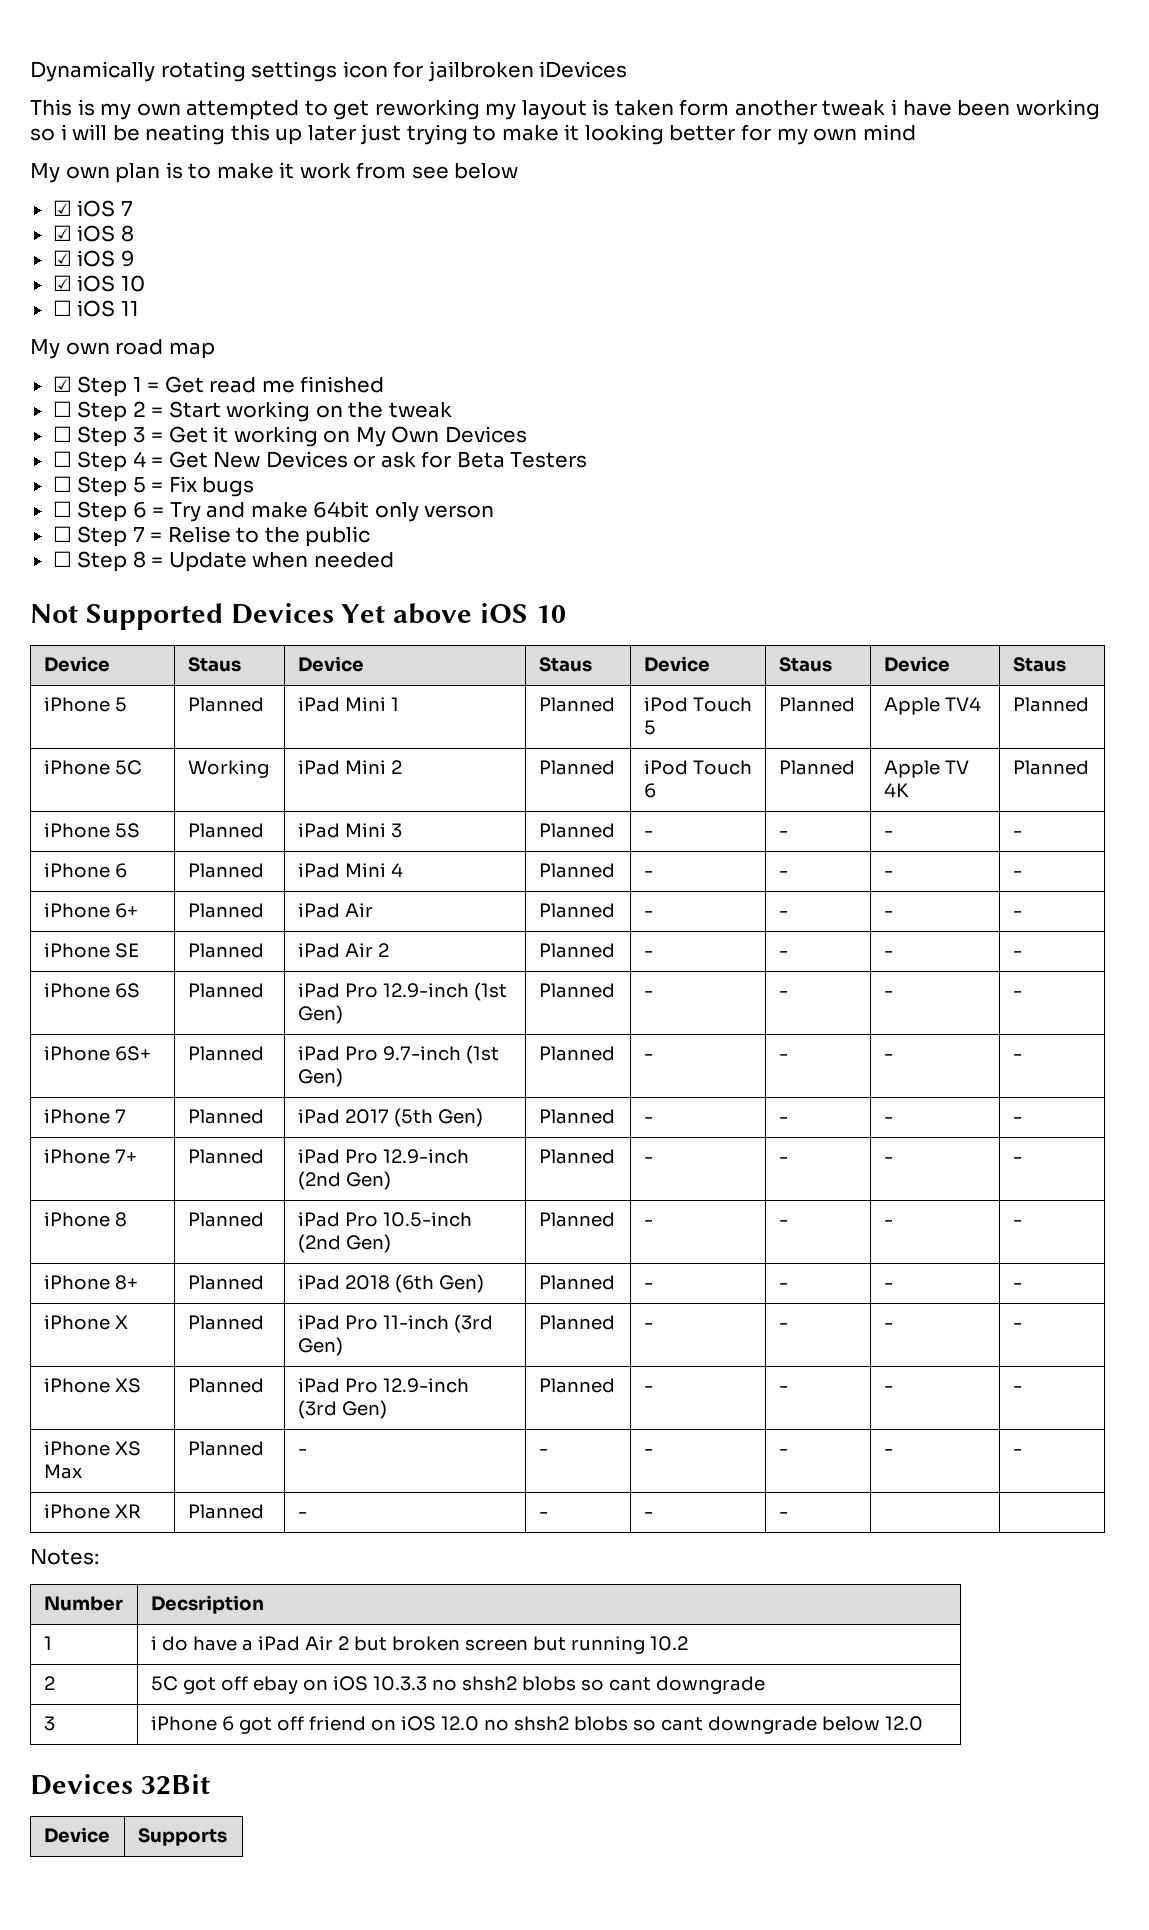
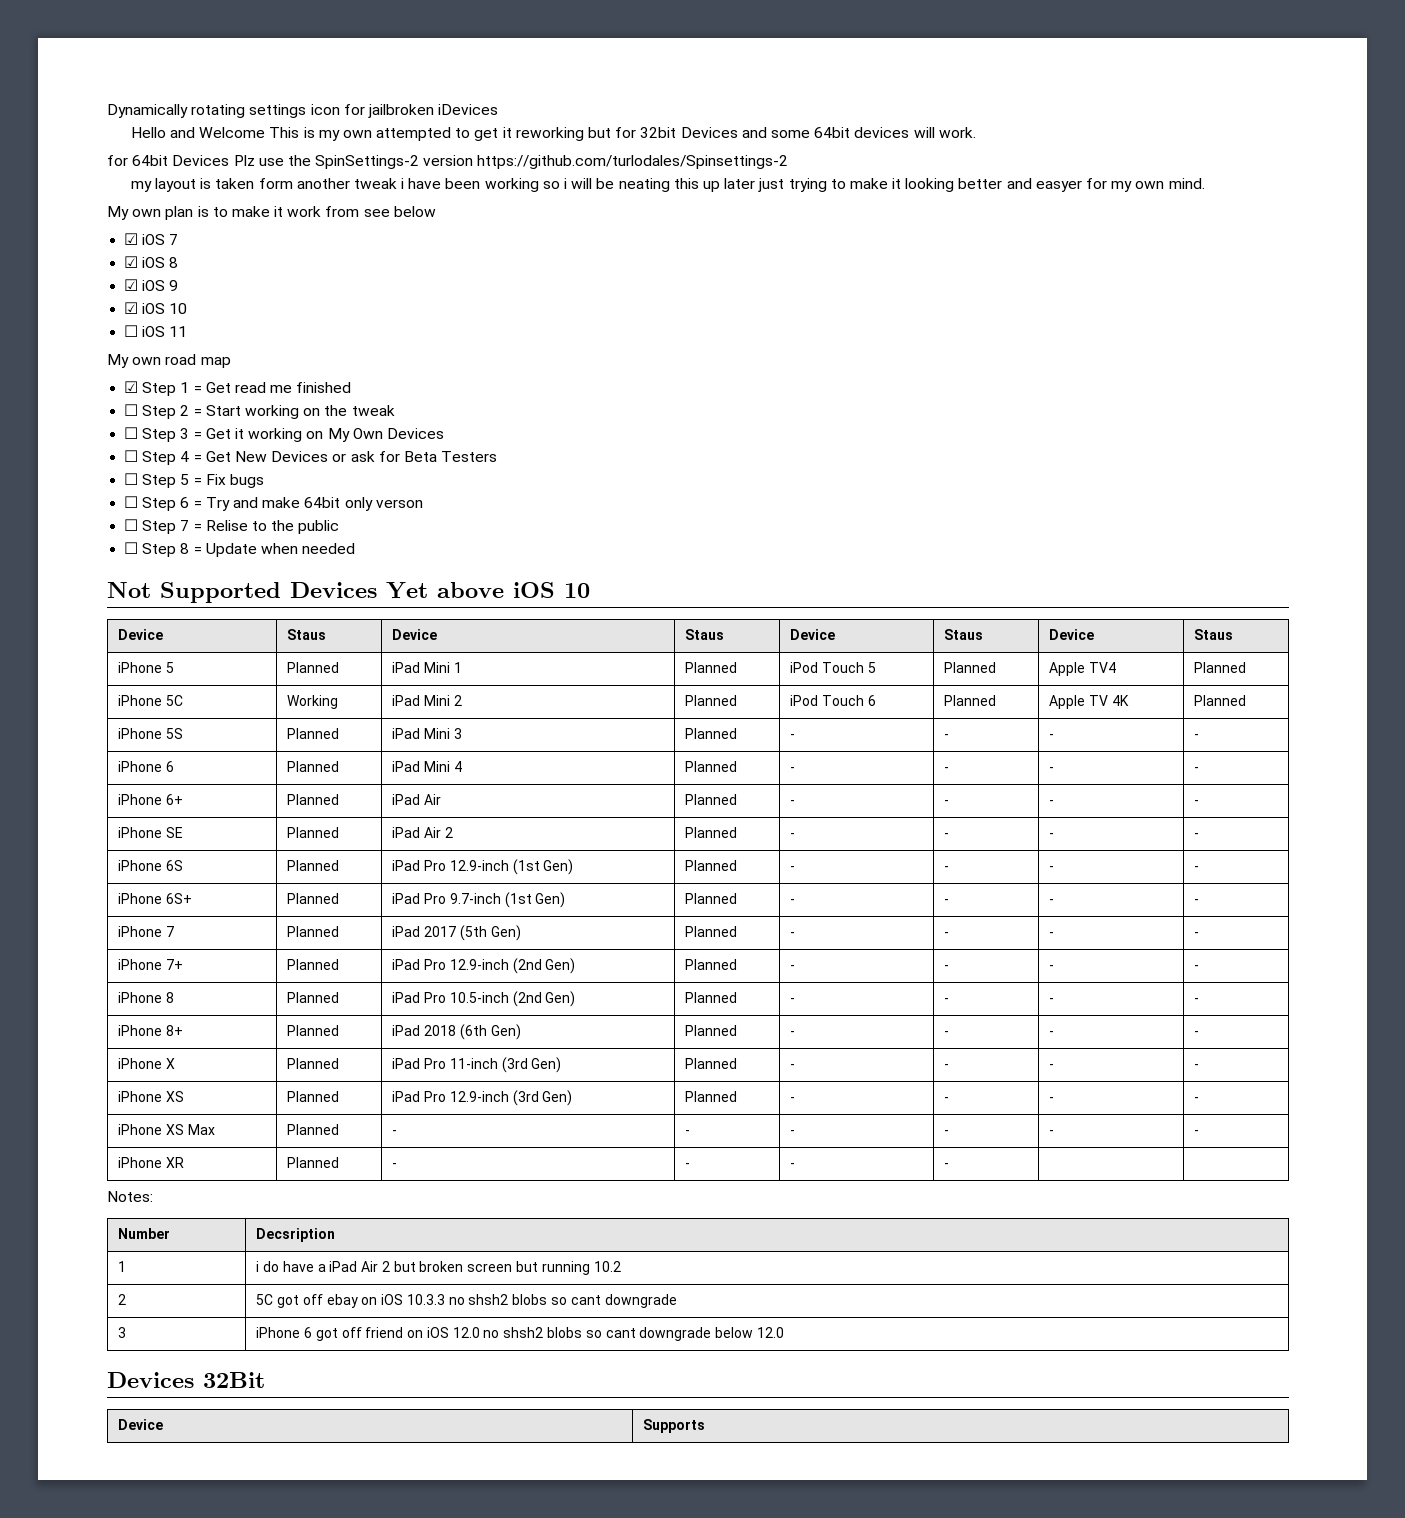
(628, 69) none -> [130,127,266,138] Hello and Welcome
[374,99,480,120] reworking -> [502,127,976,141] [107,155,789,169] it reworking but for 32bit Devices and some 64bit devices will work. // for 64bit Devices Plz use the SpinSettings-2 version https://github.com/turlodales/Spinsettings-2 //
(736, 133) none -> [1006,178,1082,192] and easyer
[862,124,916,141] mind -> [1168,178,1205,189] mind.

